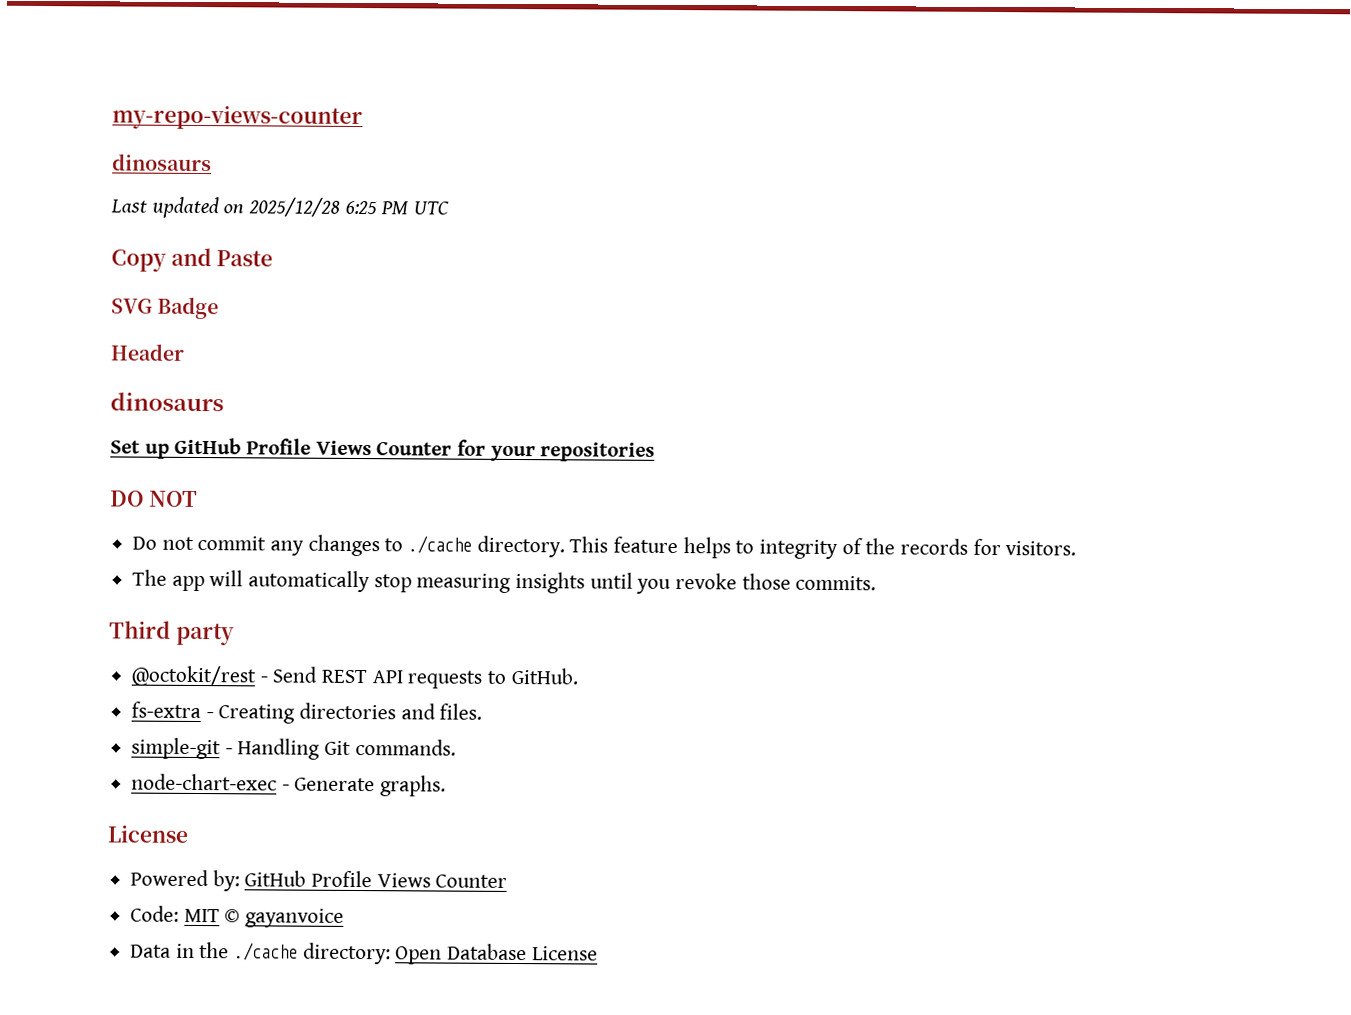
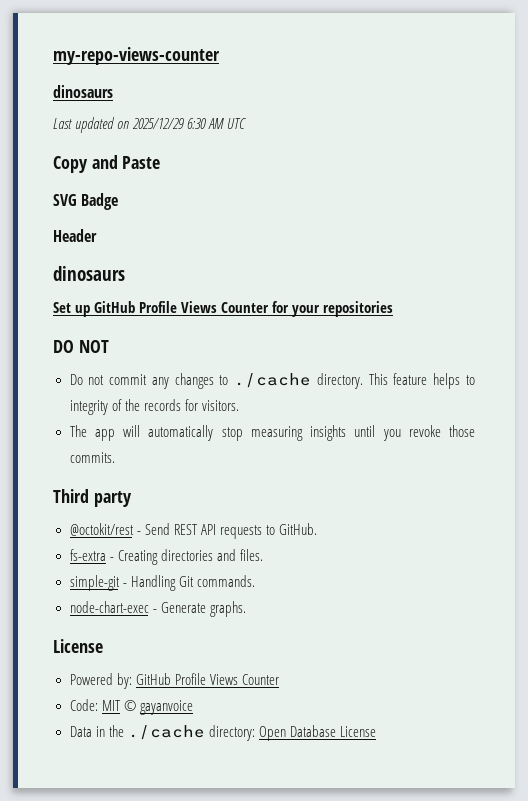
[248,197,410,217] 2025/12/28 6:25 PM -> [132,118,225,129] 2025/12/29 6:30 AM

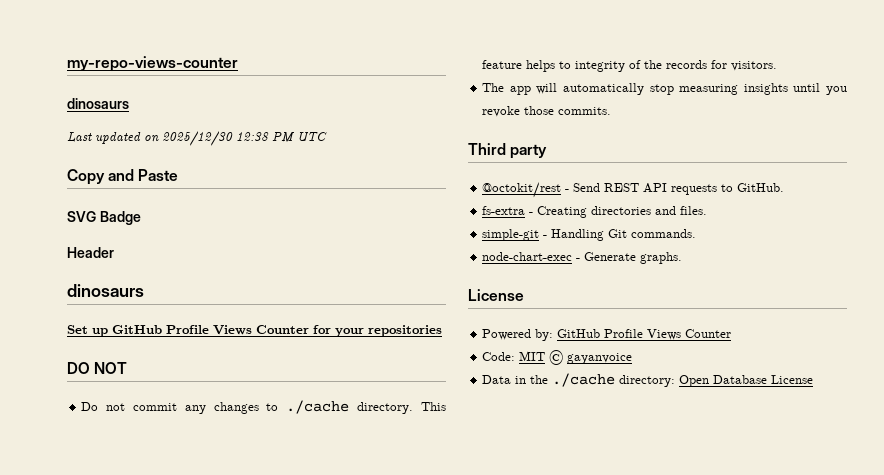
[132,118,225,129] 2025/12/29 6:30 AM -> [162,131,295,146] 2025/12/30 12:38 PM

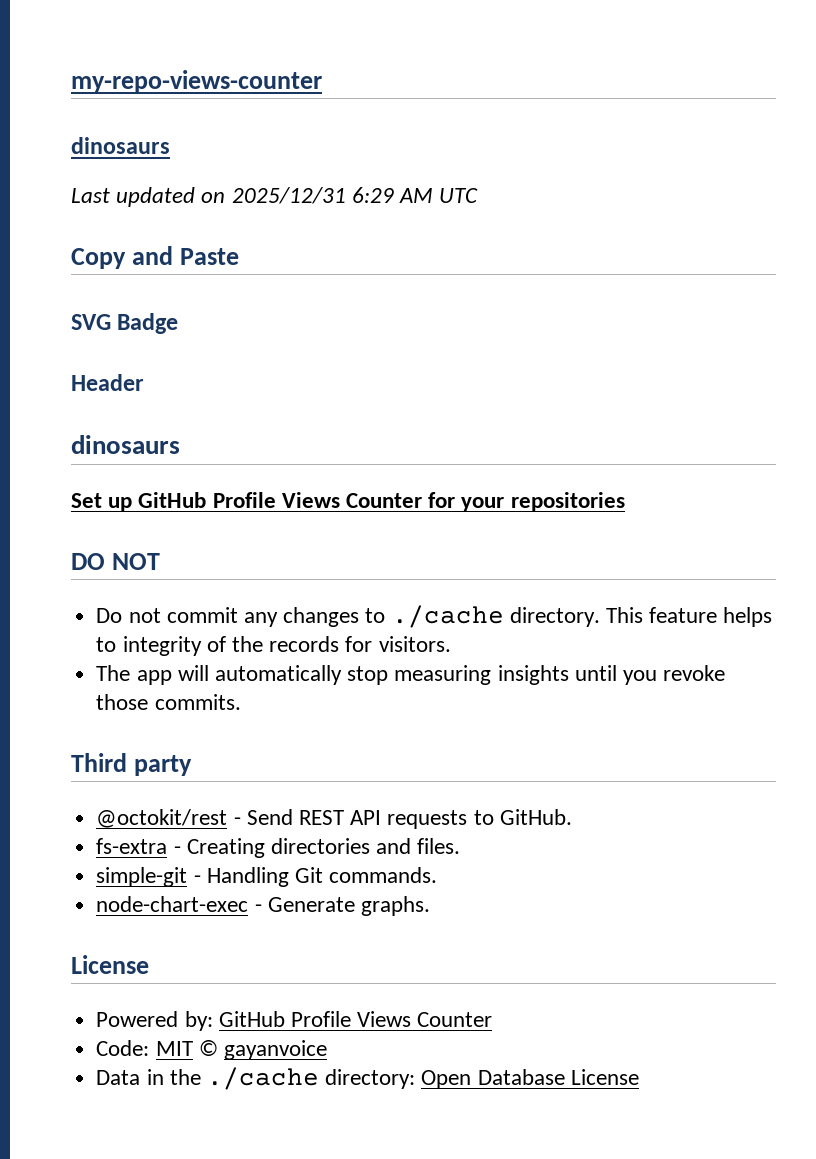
[162,131,295,146] 2025/12/30 12:38 PM -> [231,187,434,204] 2025/12/31 6:29 AM

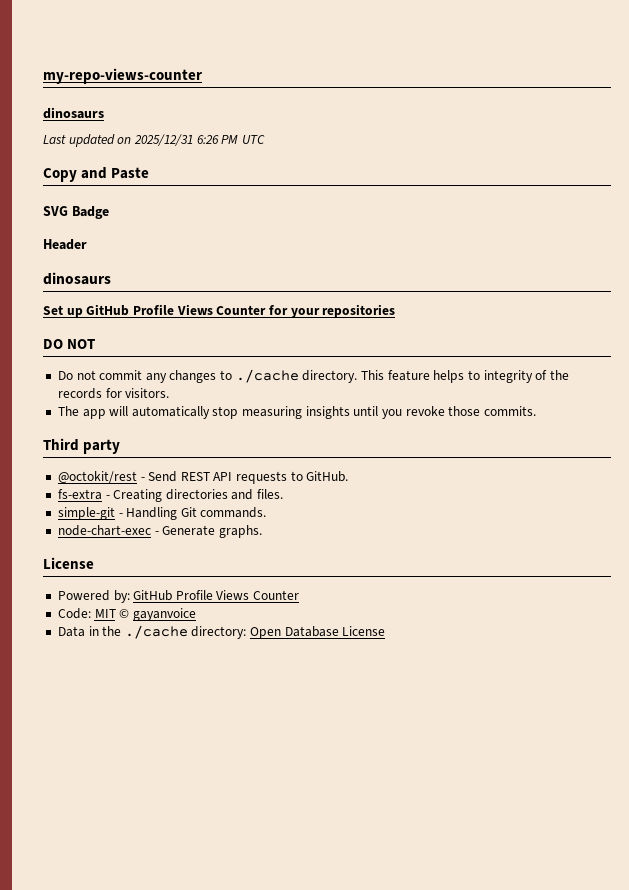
[351,187,434,203] 6:29 AM -> [196,135,239,144] 6:26 PM

